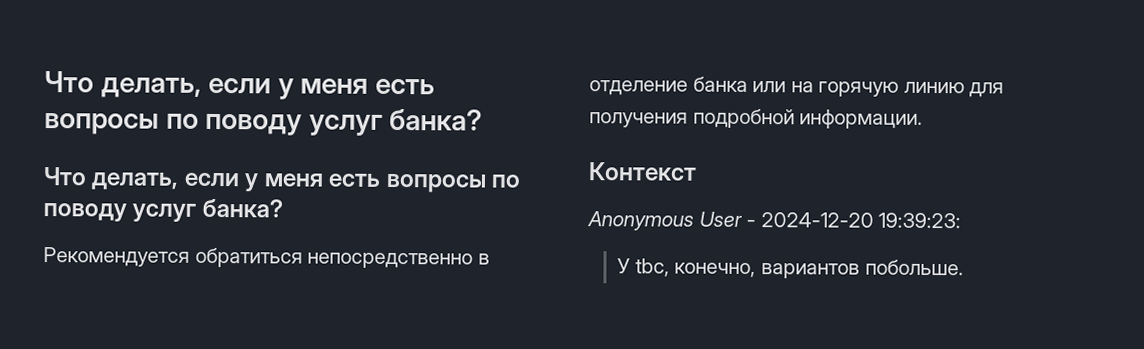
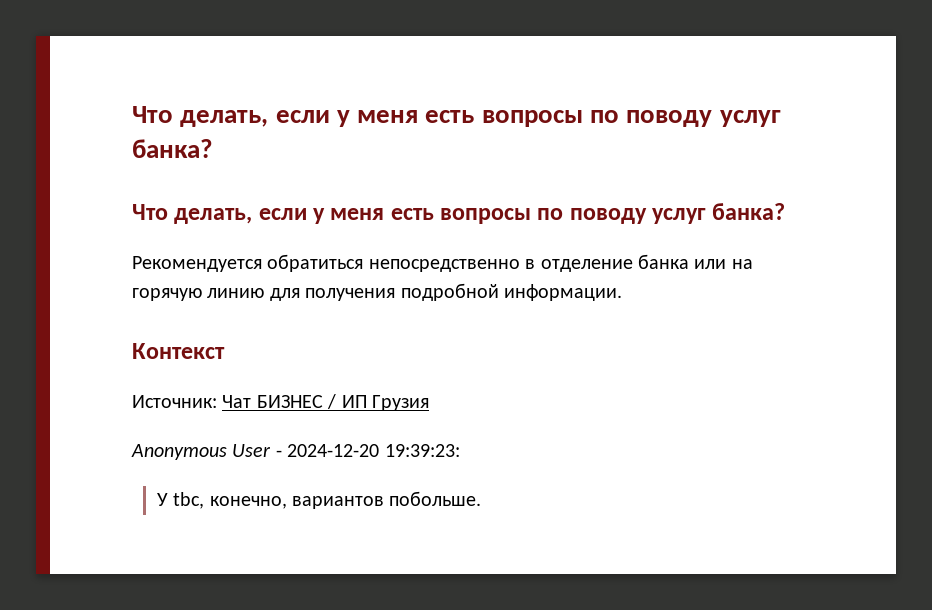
(697, 171) none -> [132,394,429,411] // Источник: Чат БИЗНЕС / ИП Грузия

